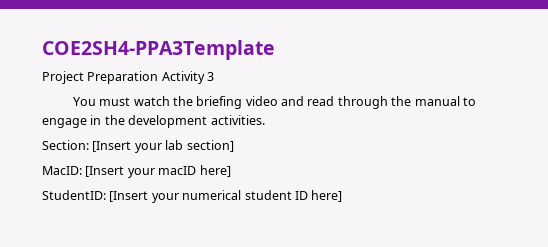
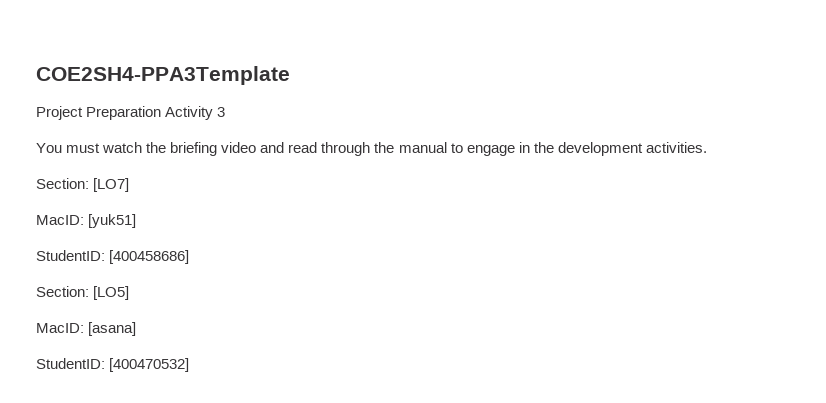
[92,140,234,153] [42,165,231,178] [42,190,343,203] [Insert your lab section] // MacID: [Insert your macID here] // StudentID: [Insert your numerical student ID here] -> [93,178,130,192] [36,214,137,228] [36,250,190,264] [36,286,130,300] [36,322,137,336] [36,358,190,372] [LO7] // MacID: [yuk51] // StudentID: [400458686] // Section: [LO5] // MacID: [asana] // StudentID: [400470532]

